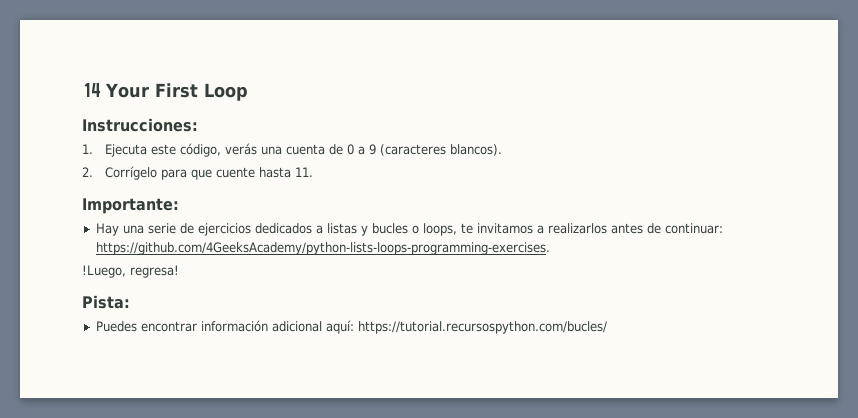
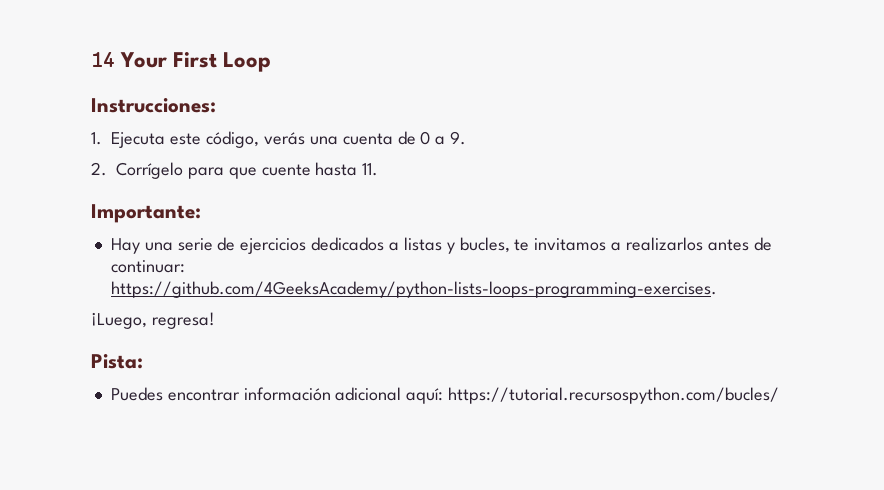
[368,144,502,156] 9 (caracteres blancos). -> [450,131,467,145] 9.
[371,223,457,236] bucles o loops, -> [459,237,510,253] bucles,
[82,265,126,278] !Luego, -> [91,312,147,329] ¡Luego,

